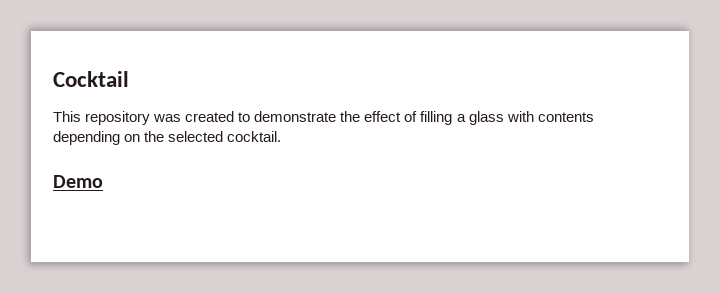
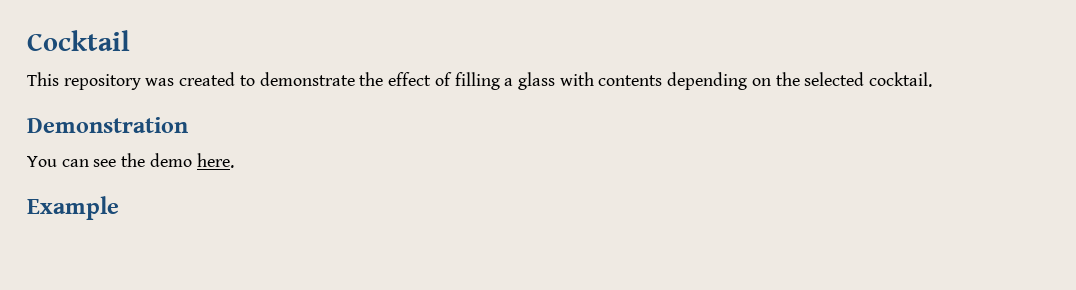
[53,175,103,188] Demo -> [27,117,188,133] [27,153,234,168] [27,196,119,220] Demonstration // You can see the demo here. // Example

